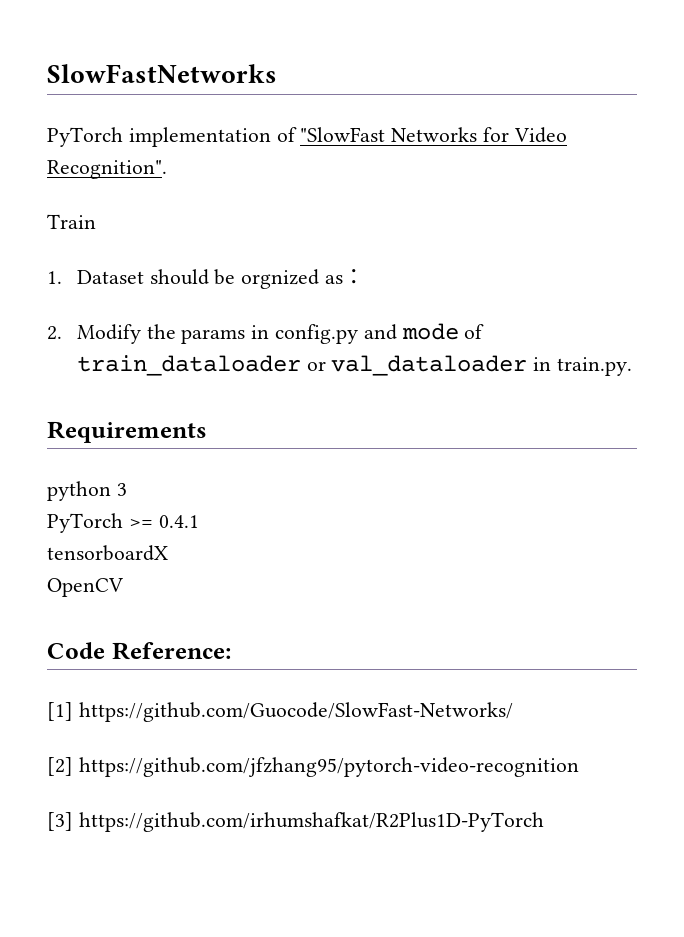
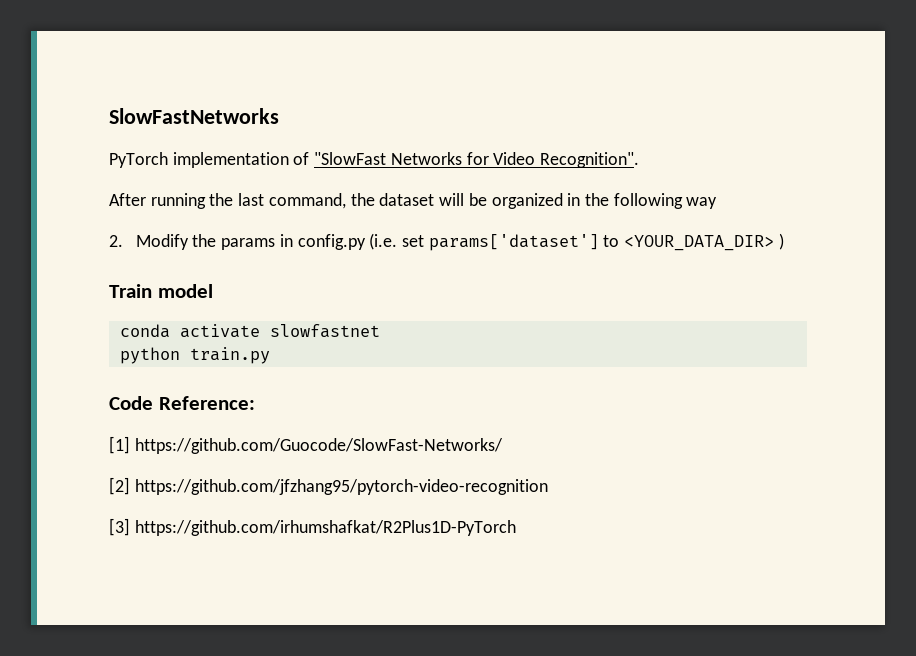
[47,214,96,229] [47,269,366,289] Train // 1. Dataset should be orgnized as： -> [109,193,718,209] After running the last command, the dataset will be organized in the following way
[363,323,485,340] [76,355,633,376] [47,421,207,443] [47,481,127,501] [47,513,199,533] [47,545,168,561] [47,578,123,597] and mode of train_dataloader or val_dataloader in train.py. // Requirements // python 3 // PyTorch >= 0.4.1 // tensorboardX // OpenCV -> [369,233,784,251] [109,284,213,298] [119,324,380,338] [119,347,270,364] (i.e. set params['dataset'] to <YOUR_DATA_DIR> ) // Train model // conda activate slowfastnet // python train.py

